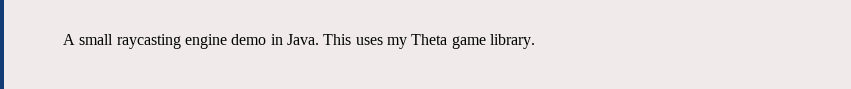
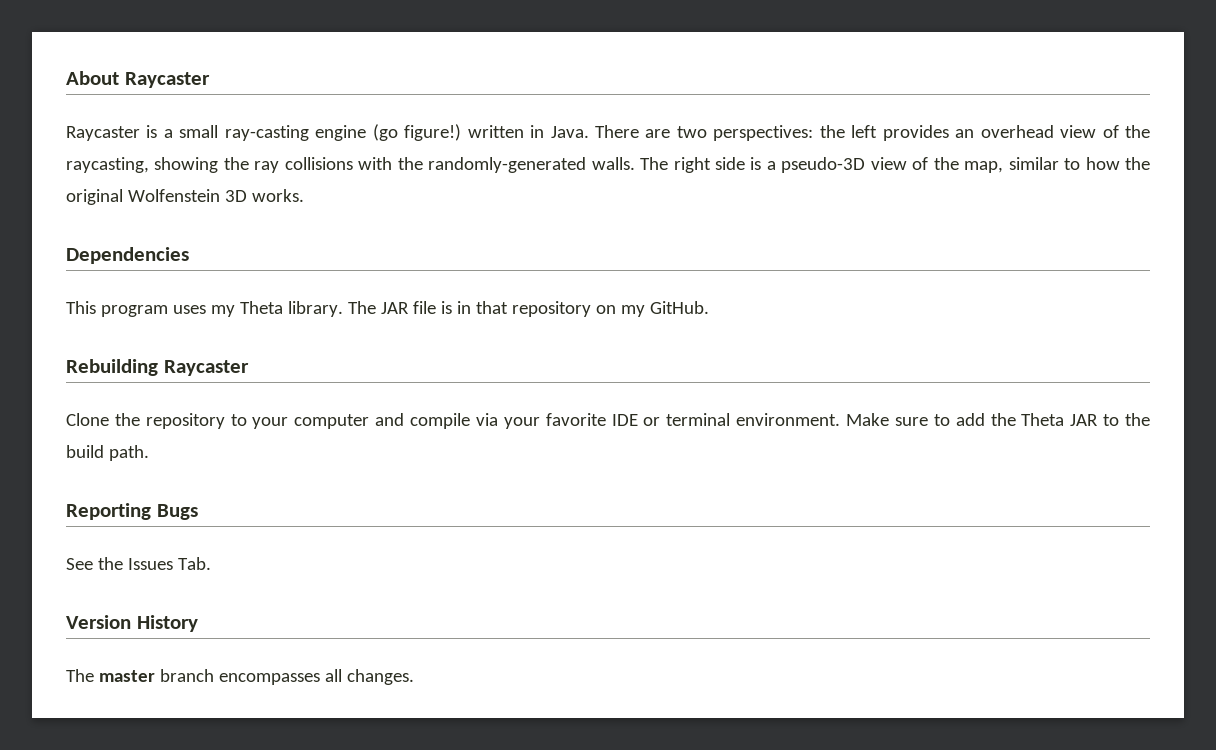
[63,34,535,49] A small raycasting engine demo in Java. This uses my Theta game library. -> [66,71,210,88] [66,124,1151,141] [66,157,1151,173] [66,189,304,205] [66,247,189,264] [66,301,709,317] [66,359,249,376] [66,413,1150,429] [66,445,149,461] [66,503,198,520] [66,557,211,570] [66,615,198,632] [66,669,414,685] About Raycaster // Raycaster is a small ray-casting engine (go figure!) written in Java. There are two perspectives: the left provides an overhead view of the raycasting, showing the ray collisions with the randomly-generated walls. The right side is a pseudo-3D view of the map, similar to how the original Wolfenstein 3D works. // Dependencies // This program uses my Theta library. The JAR file is in that repository on my GitHub. // Rebuilding Raycaster // Clone the repository to your computer and compile via your favorite IDE or terminal environment. Make sure to add the Theta JAR to the build path. // Reporting Bugs // See the Issues Tab. // Version History // The master branch encompasses all changes.

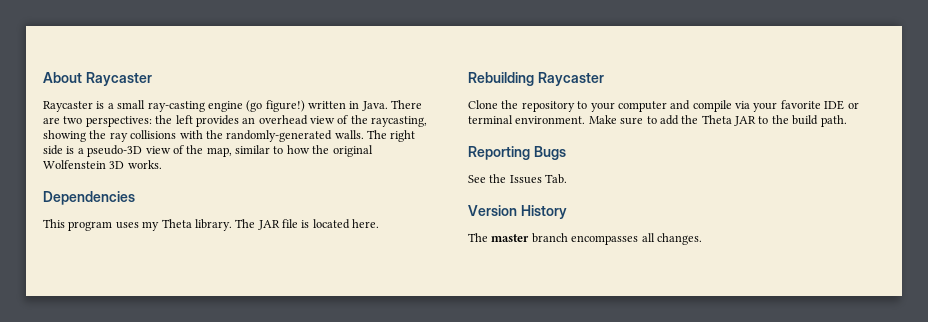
[456,301,709,317] in that repository on my GitHub. -> [312,219,380,229] located here.

